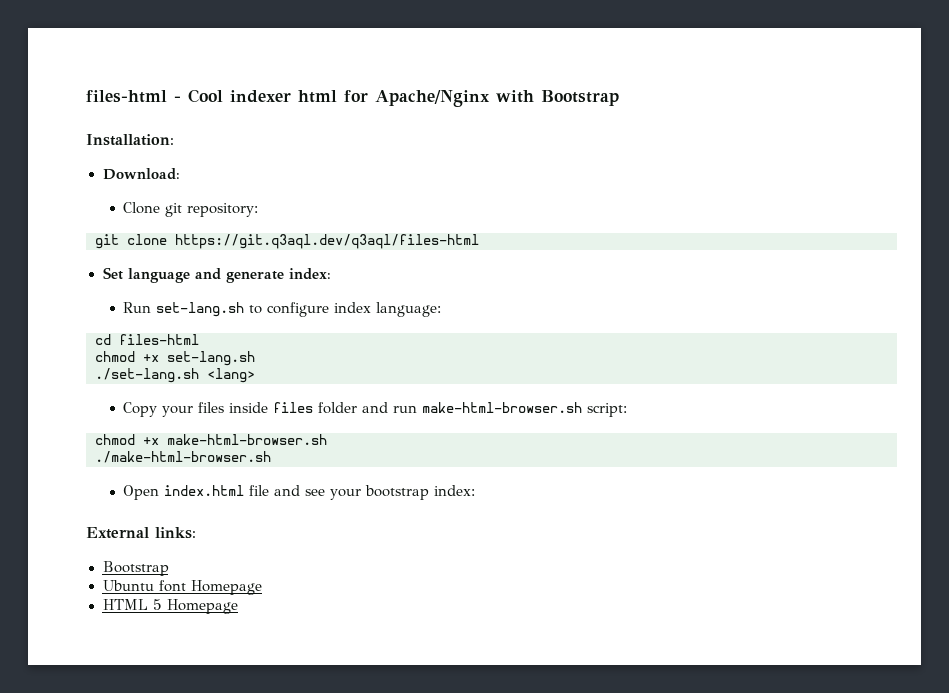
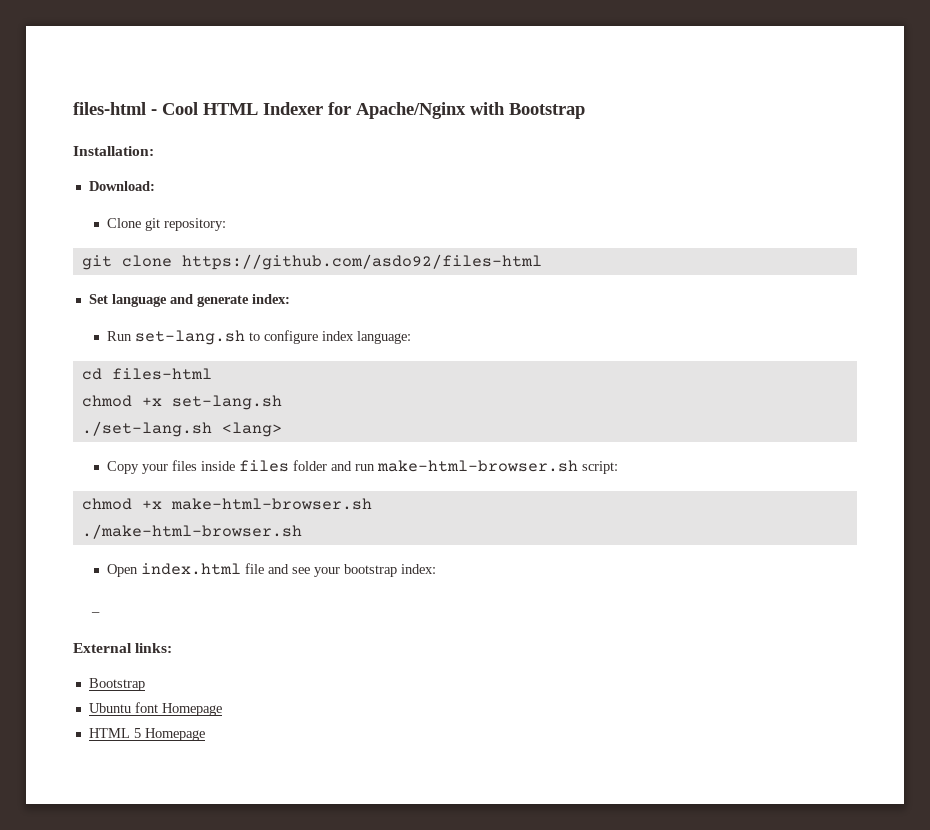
[230,90,337,103] indexer html -> [203,102,323,115] HTML Indexer
[175,234,479,249] https://git.q3aql.dev/q3aql/files-html -> [181,254,542,270] https://github.com/asdo92/files-html
(476, 490) none -> [90,611,100,613] // _

